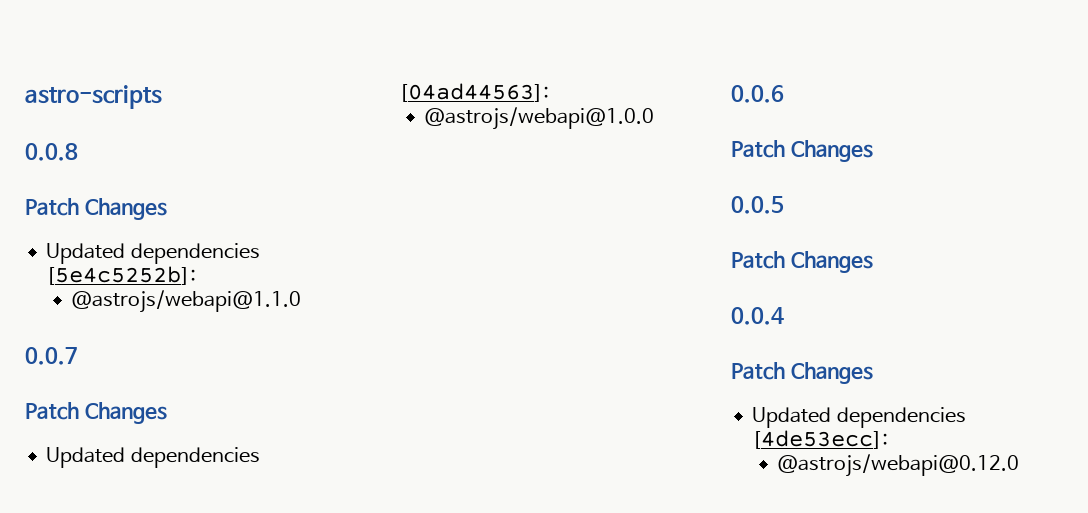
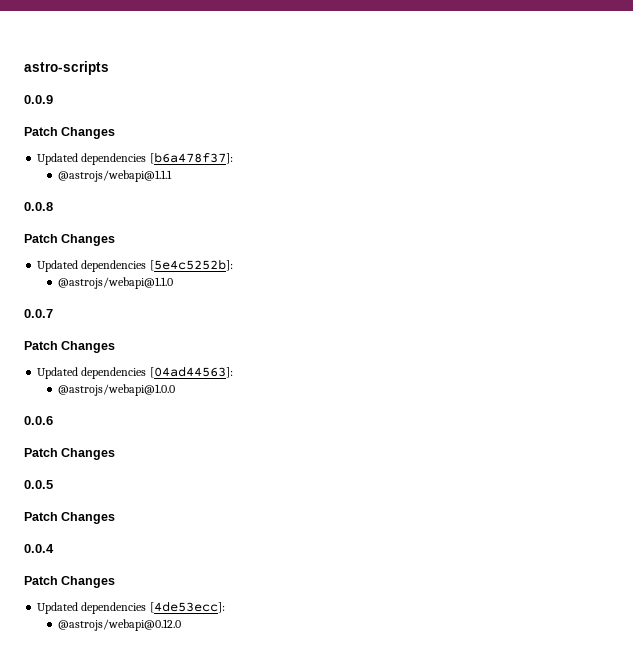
(162, 97) none -> [24,95,53,104] [24,127,116,139] [37,152,233,165] [57,170,172,182] // 0.0.9 // Patch Changes // Updated dependencies [b6a478f37]: // @astrojs/webapi@1.1.1

